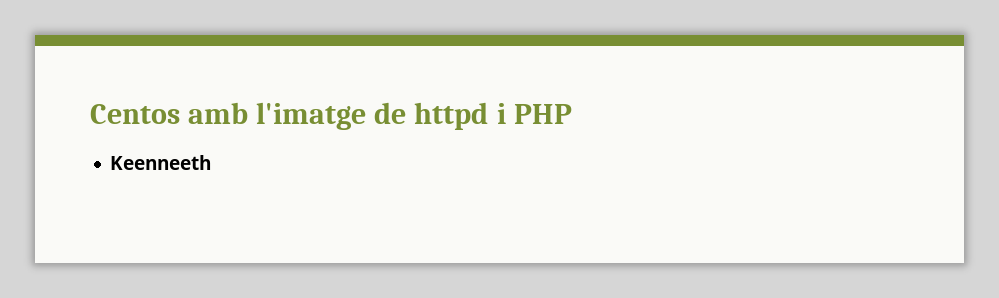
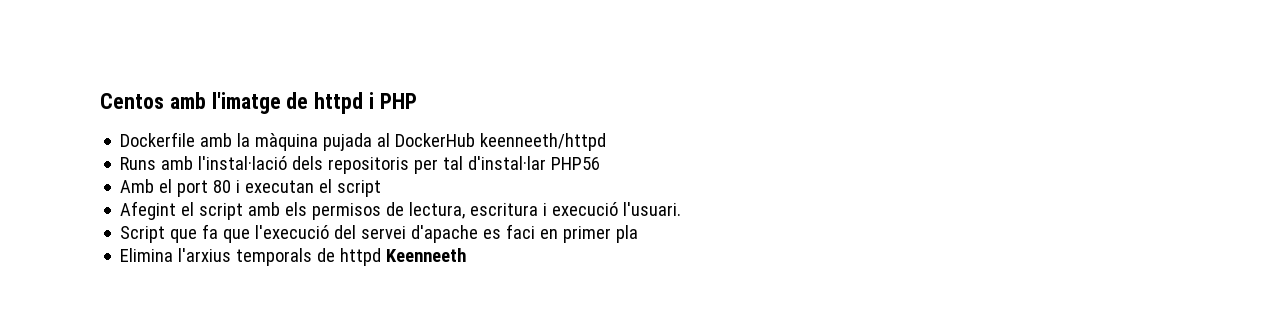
(572, 114) none -> [120,132,607,151] [120,156,601,174] [120,179,382,197] [120,201,682,220] [120,224,639,243] [120,248,382,266] Dockerfile amb la màquina pujada al DockerHub keenneeth/httpd // Runs amb l'instal·lació dels repositoris per tal d'instal·lar PHP56 // Amb el port 80 i executan el script // Afegint el script amb els permisos de lectura, escritura i execució l'usuari. // Script que fa que l'execució del servei d'apache es faci en primer pla // Elimina l'arxius temporals de httpd

